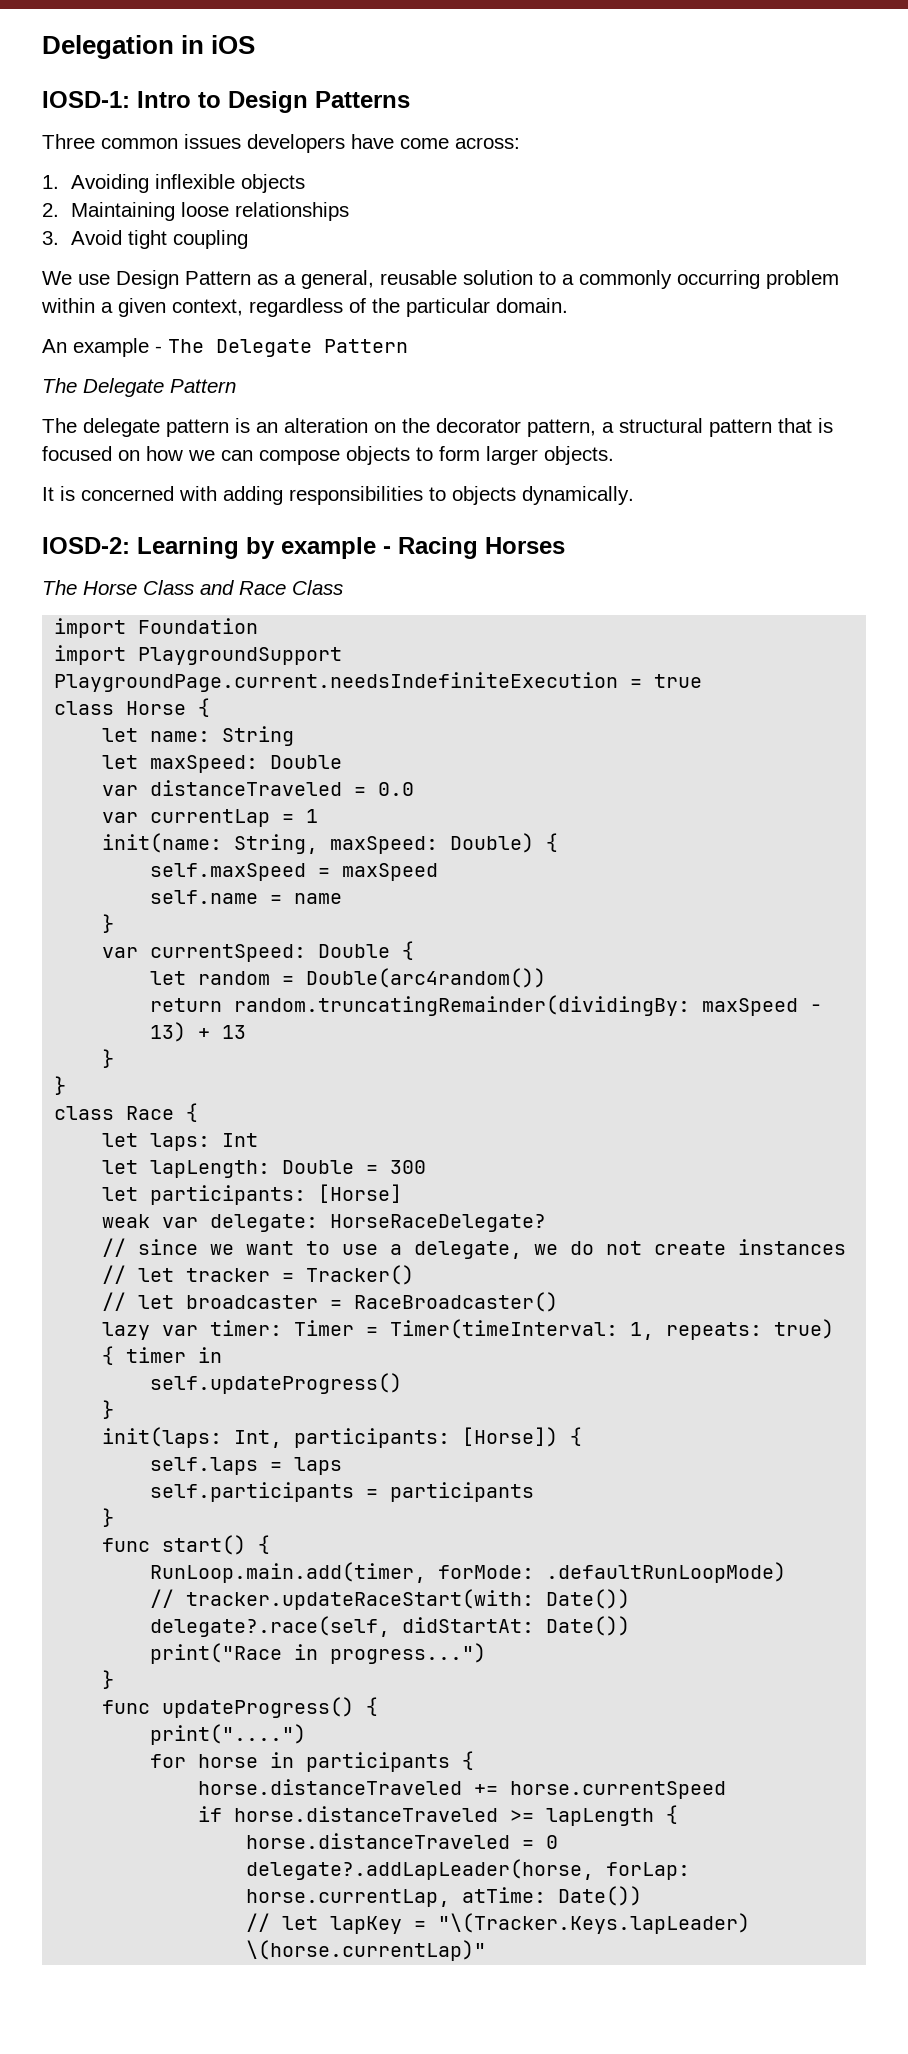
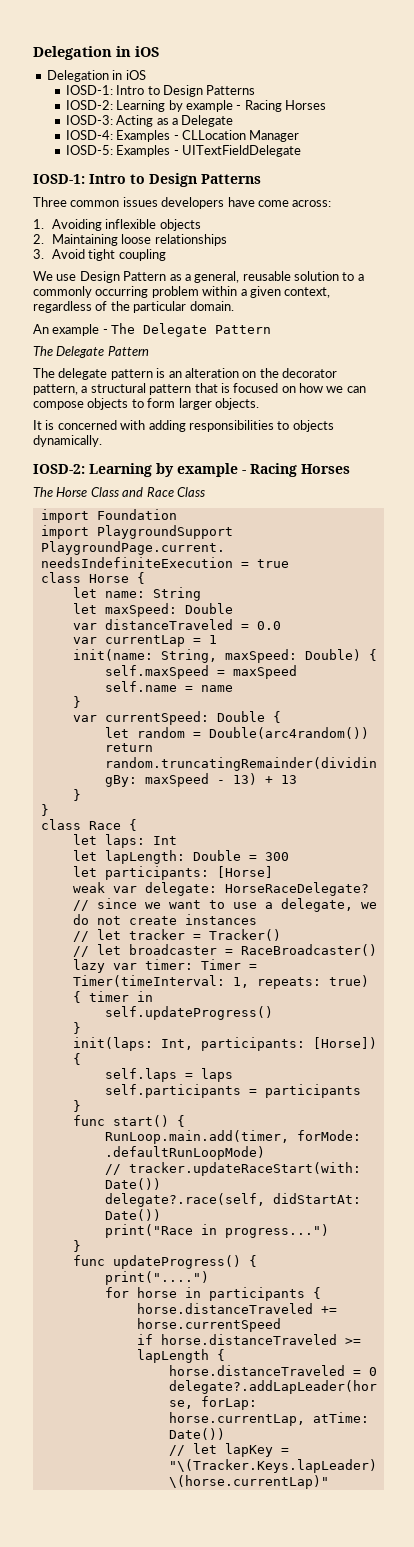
[42,35,256,59] Delegation in iOS -> [33,46,160,60] [46,70,146,82] [65,85,256,97] [65,100,327,112] [65,115,234,127] [65,130,300,142] [65,145,301,157] Delegation in iOS // Delegation in iOS // IOSD-1: Intro to Design Patterns // IOSD-2: Learning by example - Racing Horses // IOSD-3: Acting as a Delegate // IOSD-4: Examples - CLLocation Manager // IOSD-5: Examples - UITextFieldDelegate

